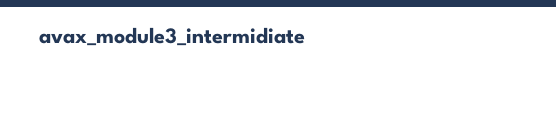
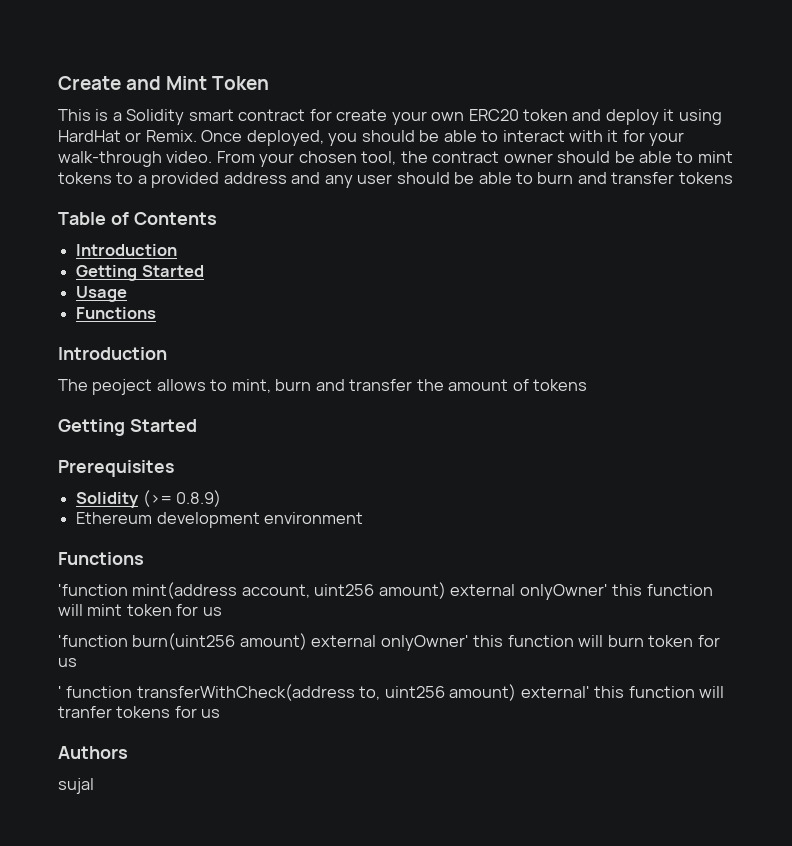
[39,27,305,46] avax_module3_intermidiate -> [58,76,270,90] [58,109,722,125] [58,130,685,146] [58,151,733,167] [58,172,733,188] [58,212,217,225] [76,244,178,256] [76,265,204,281] [76,286,128,302] [76,307,157,319] [58,347,167,360] [58,379,588,395] [58,419,197,436] [58,460,174,477] [76,490,222,508] [76,512,364,528] [58,552,144,565] [58,582,713,600] [58,604,222,616] [58,633,720,651] [58,658,77,667] [58,684,725,701] [58,706,221,718] [58,746,128,759] [58,778,94,794] Create and Mint Token // This is a Solidity smart contract for create your own ERC20 token and deploy it using HardHat or Remix. Once deployed, you should be able to interact with it for your walk-through video. From your chosen tool, the contract owner should be able to mint tokens to a provided address and any user should be able to burn and transfer tokens // Table of Contents // Introduction // Getting Started // Usage // Functions // Introduction // The peoject allows to mint, burn and transfer the amount of tokens // Getting Started // Prerequisites // Solidity (>= 0.8.9) // Ethereum development environment // Functions // 'function mint(address account, uint256 amount) external onlyOwner' this function will mint token for us // 'function burn(uint256 amount) external onlyOwner' this function will burn token for us // ' function transferWithCheck(address to, uint256 amount) external' this function will tranfer tokens for us // Authors // sujal

